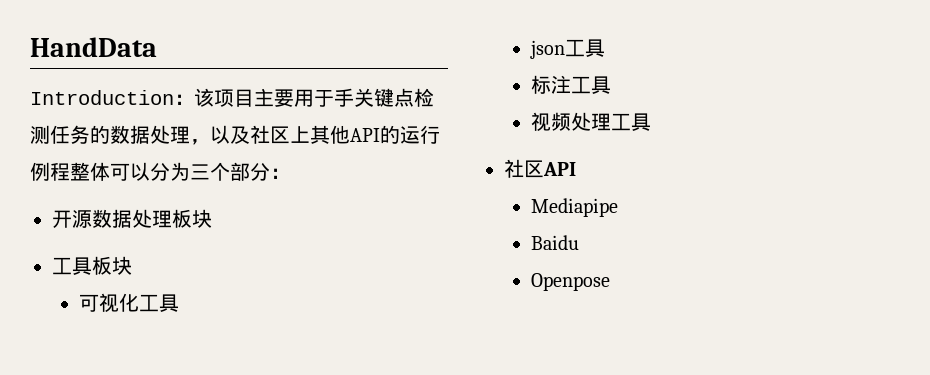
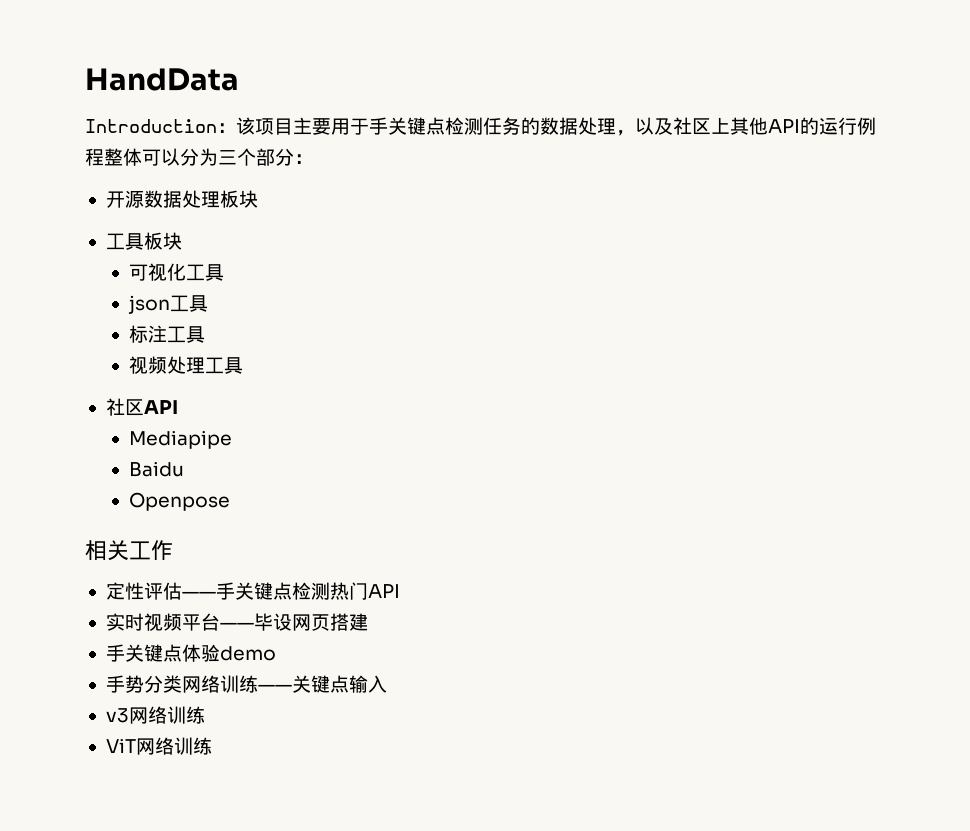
(611, 282) none -> [85,540,173,561] [105,582,400,600] [105,613,368,631] [105,644,276,662] [105,675,387,693] [105,706,205,724] [105,737,212,755] // 相关工作 // 定性评估——手关键点检测热门API // 实时视频平台——毕设网页搭建 // 手关键点体验demo // 手势分类网络训练——关键点输入 // v3网络训练 // ViT网络训练

